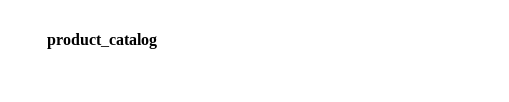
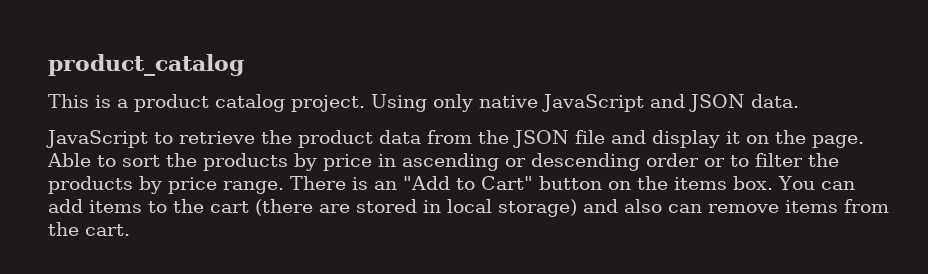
(157, 41) none -> [48,94,799,112] [46,130,864,148] [47,153,839,171] [48,176,855,194] [48,199,889,217] [48,222,130,236] // This is a product catalog project. Using only native JavaScript and JSON data. // JavaScript to retrieve the product data from the JSON file and display it on the page. Able to sort the products by price in ascending or descending order or to filter the products by price range. There is an "Add to Cart" button on the items box. You can add items to the cart (there are stored in local storage) and also can remove items from the cart.

